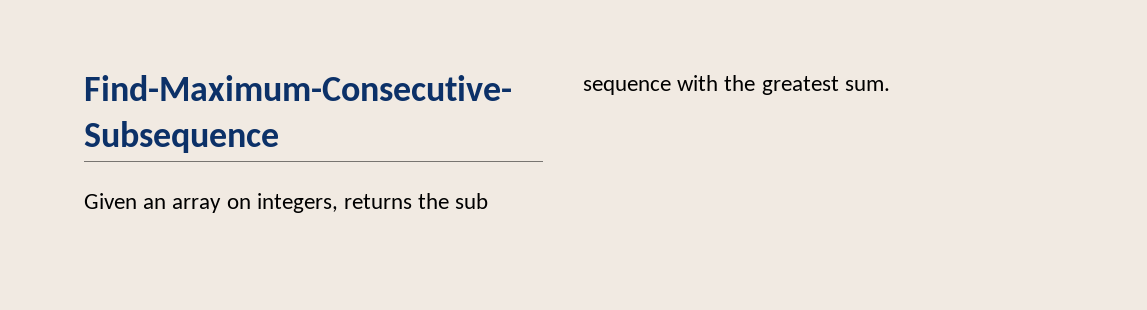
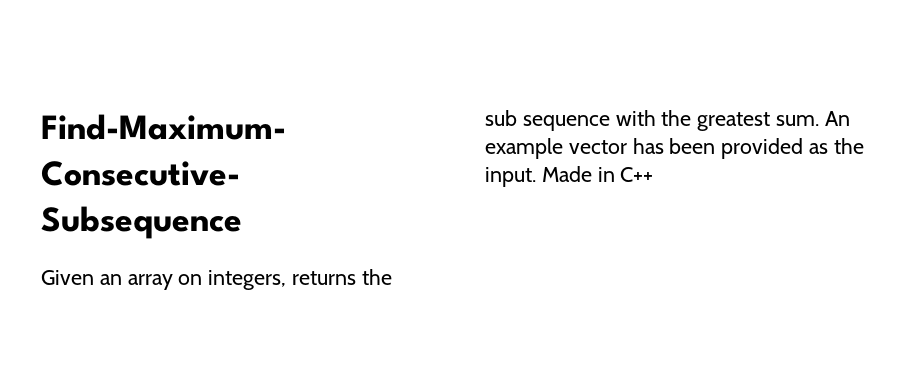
(890, 85) none -> [824,111,850,126] [485,138,864,159] [485,166,654,187] An example vector has been provided as the input. Made in C++

